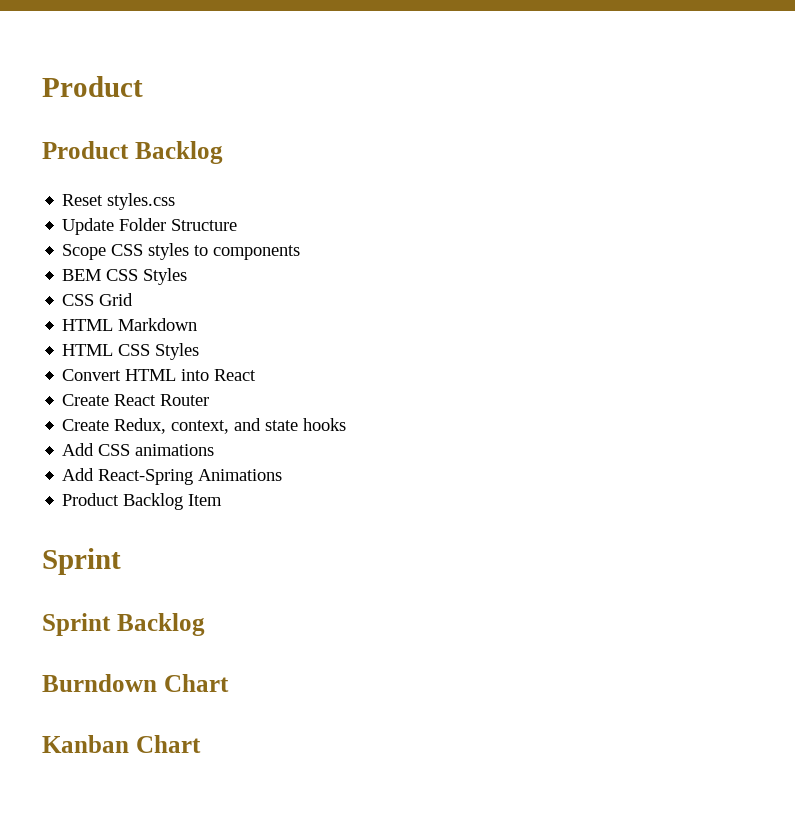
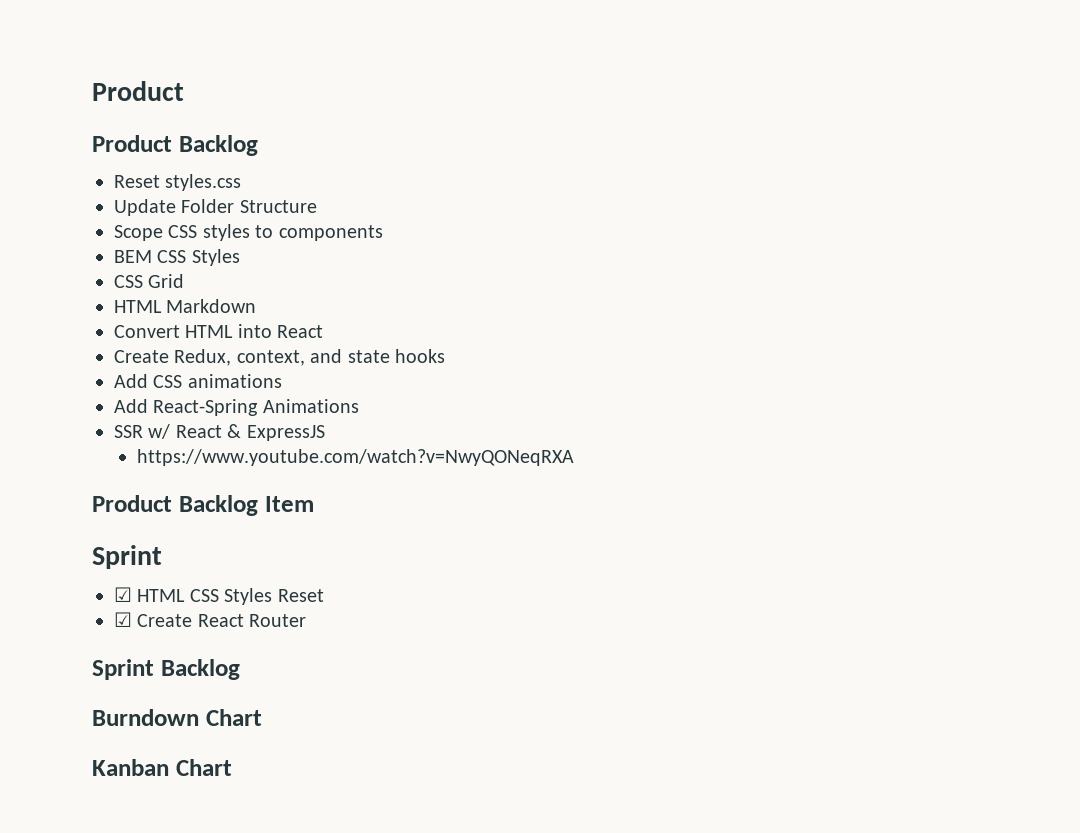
[62,343,200,360] // HTML CSS Styles -> (257, 306) none
[62,394,210,406] // Create React Router -> (324, 331) none
[62,493,223,510] [42,548,121,575] Product Backlog Item // Sprint -> [114,424,325,441] [137,449,575,466] [92,495,314,516] [92,545,162,569] [114,587,324,605] [114,612,307,627] SSR w/ React & ExpressJS // https://www.youtube.com/watch?v=NwyQONeqRXA // Product Backlog Item // Sprint // ☑ HTML CSS Styles Reset // ☑ Create React Router

